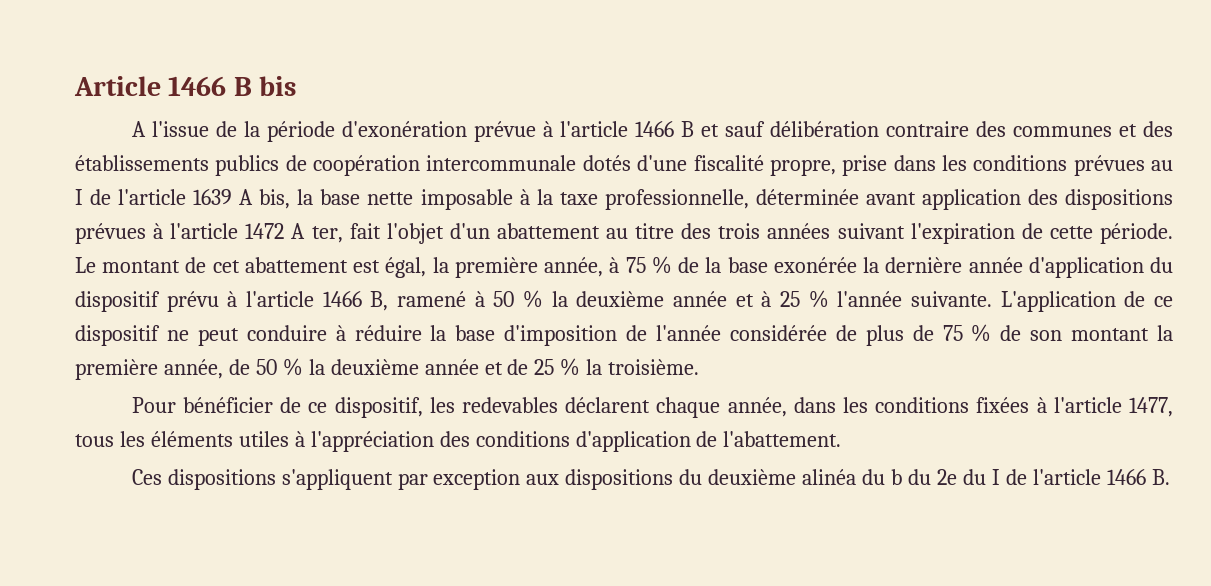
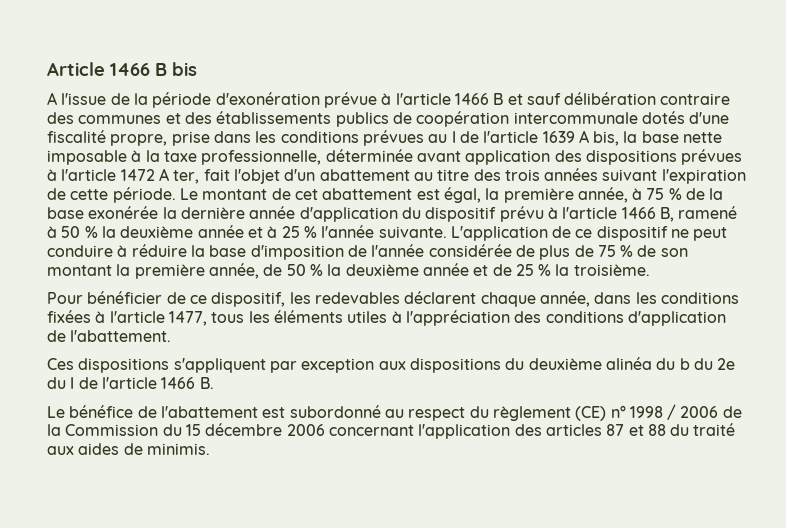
(1170, 477) none -> [47,404,742,421] [47,423,736,439] [47,443,210,455] // Le bénéfice de l'abattement est subordonné au respect du règlement (CE) n° 1998 / 2006 de la Commission du 15 décembre 2006 concernant l'application des articles 87 et 88 du traité aux aides de minimis.

